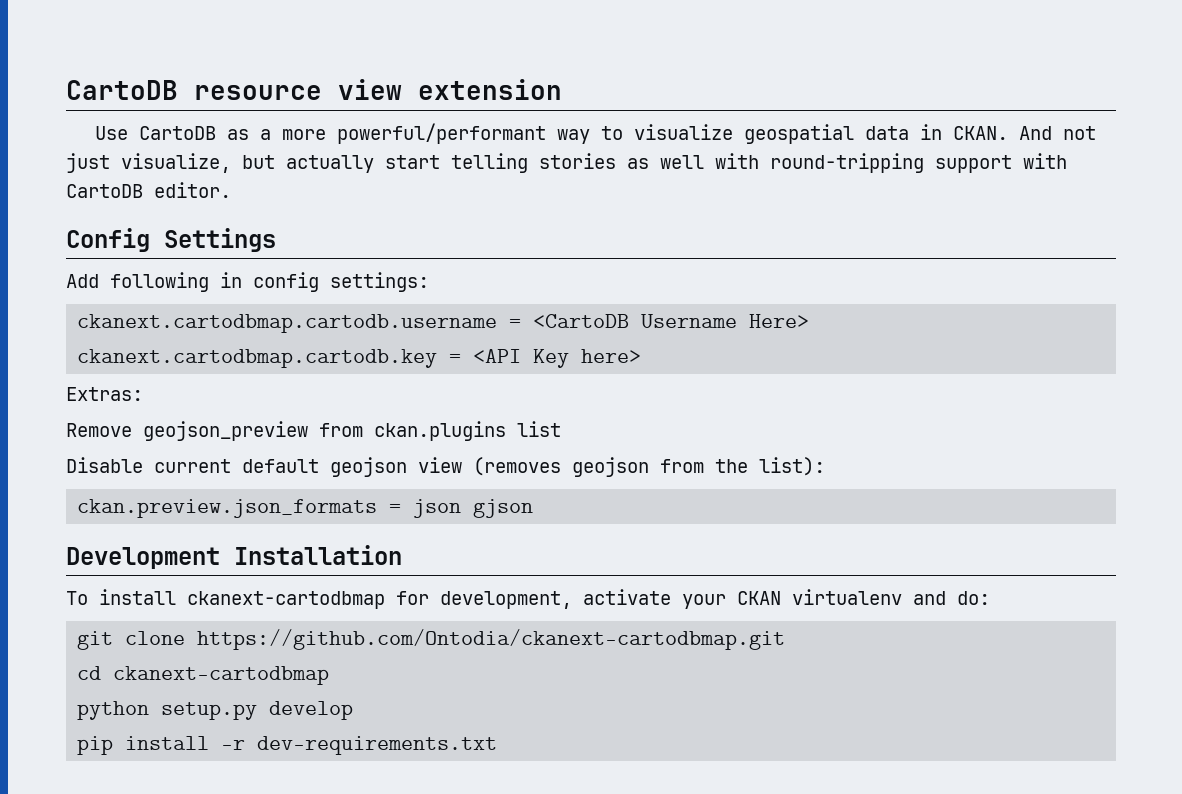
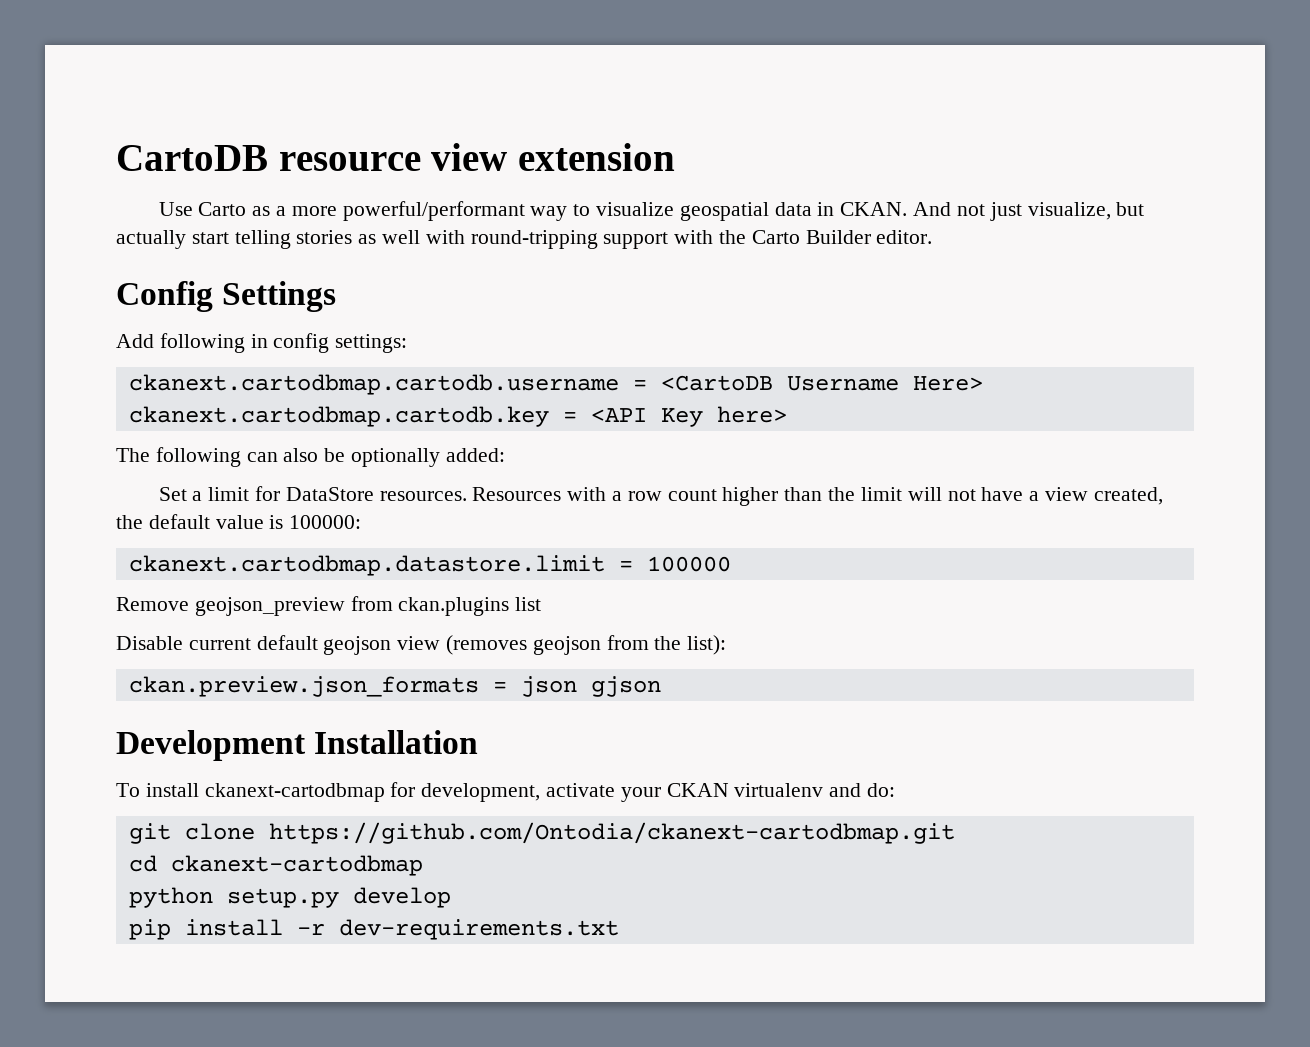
[138,126,216,140] CartoDB -> [198,202,247,216] Carto
[66,184,143,198] CartoDB -> [719,230,871,244] the Carto Builder
[66,387,143,401] Extras: -> [116,447,505,467] [158,486,1163,506] [116,514,362,529] [128,555,731,576] The following can also be optionally added: // Set a limit for DataStore resources. Resources with a row count higher than the limit will not have a view created, the default value is 100000: // ckanext.cartodbmap.datastore.limit = 100000

